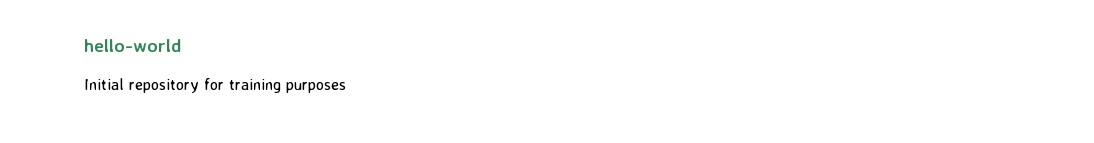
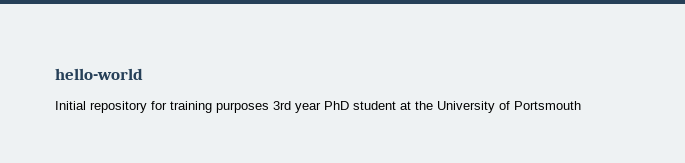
(346, 87) none -> [273,101,581,113] 3rd year PhD student at the University of Portsmouth

